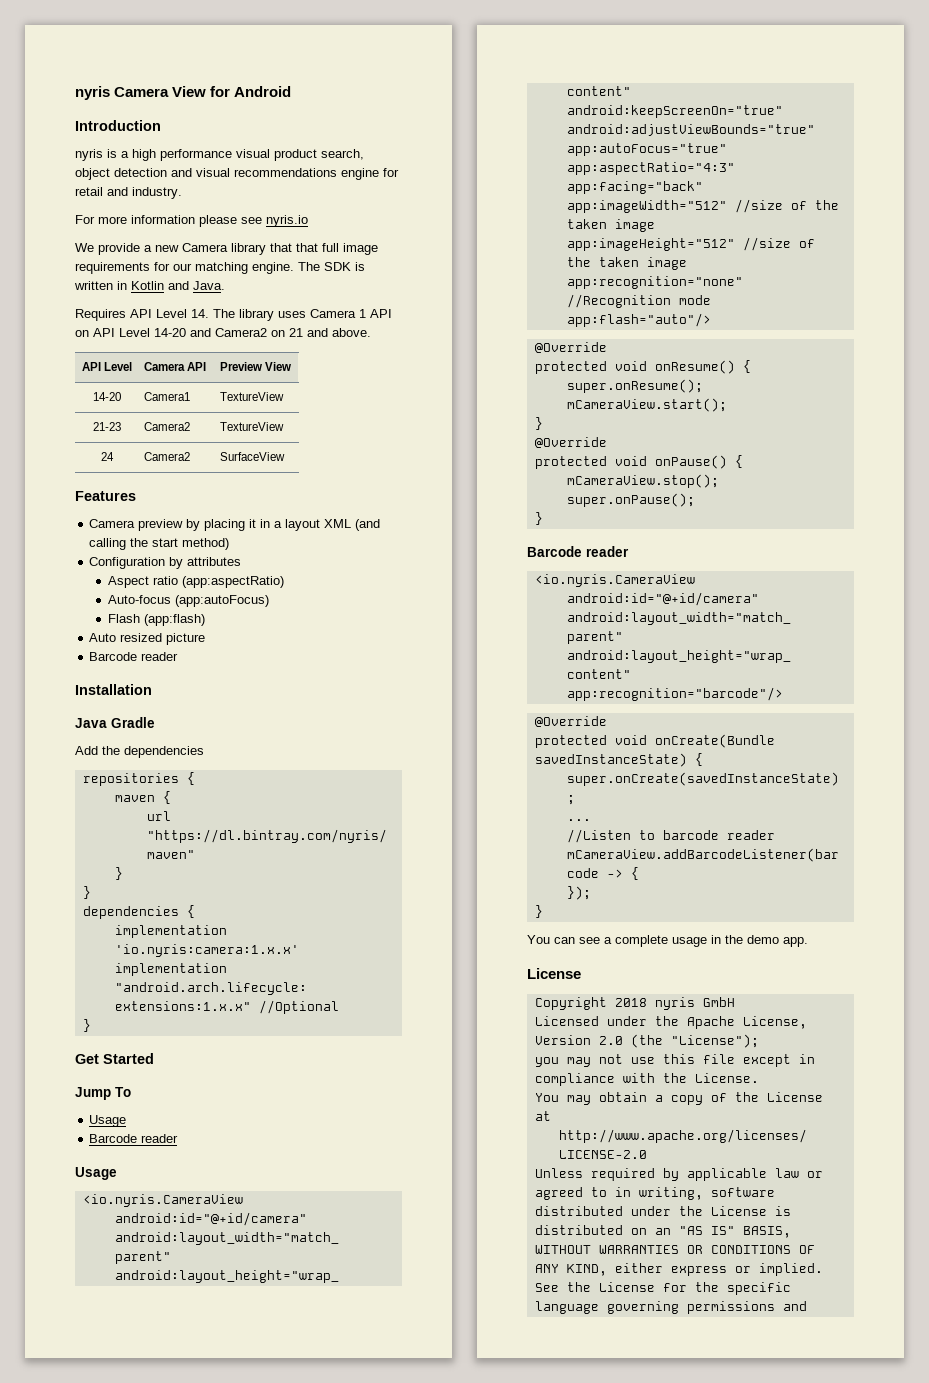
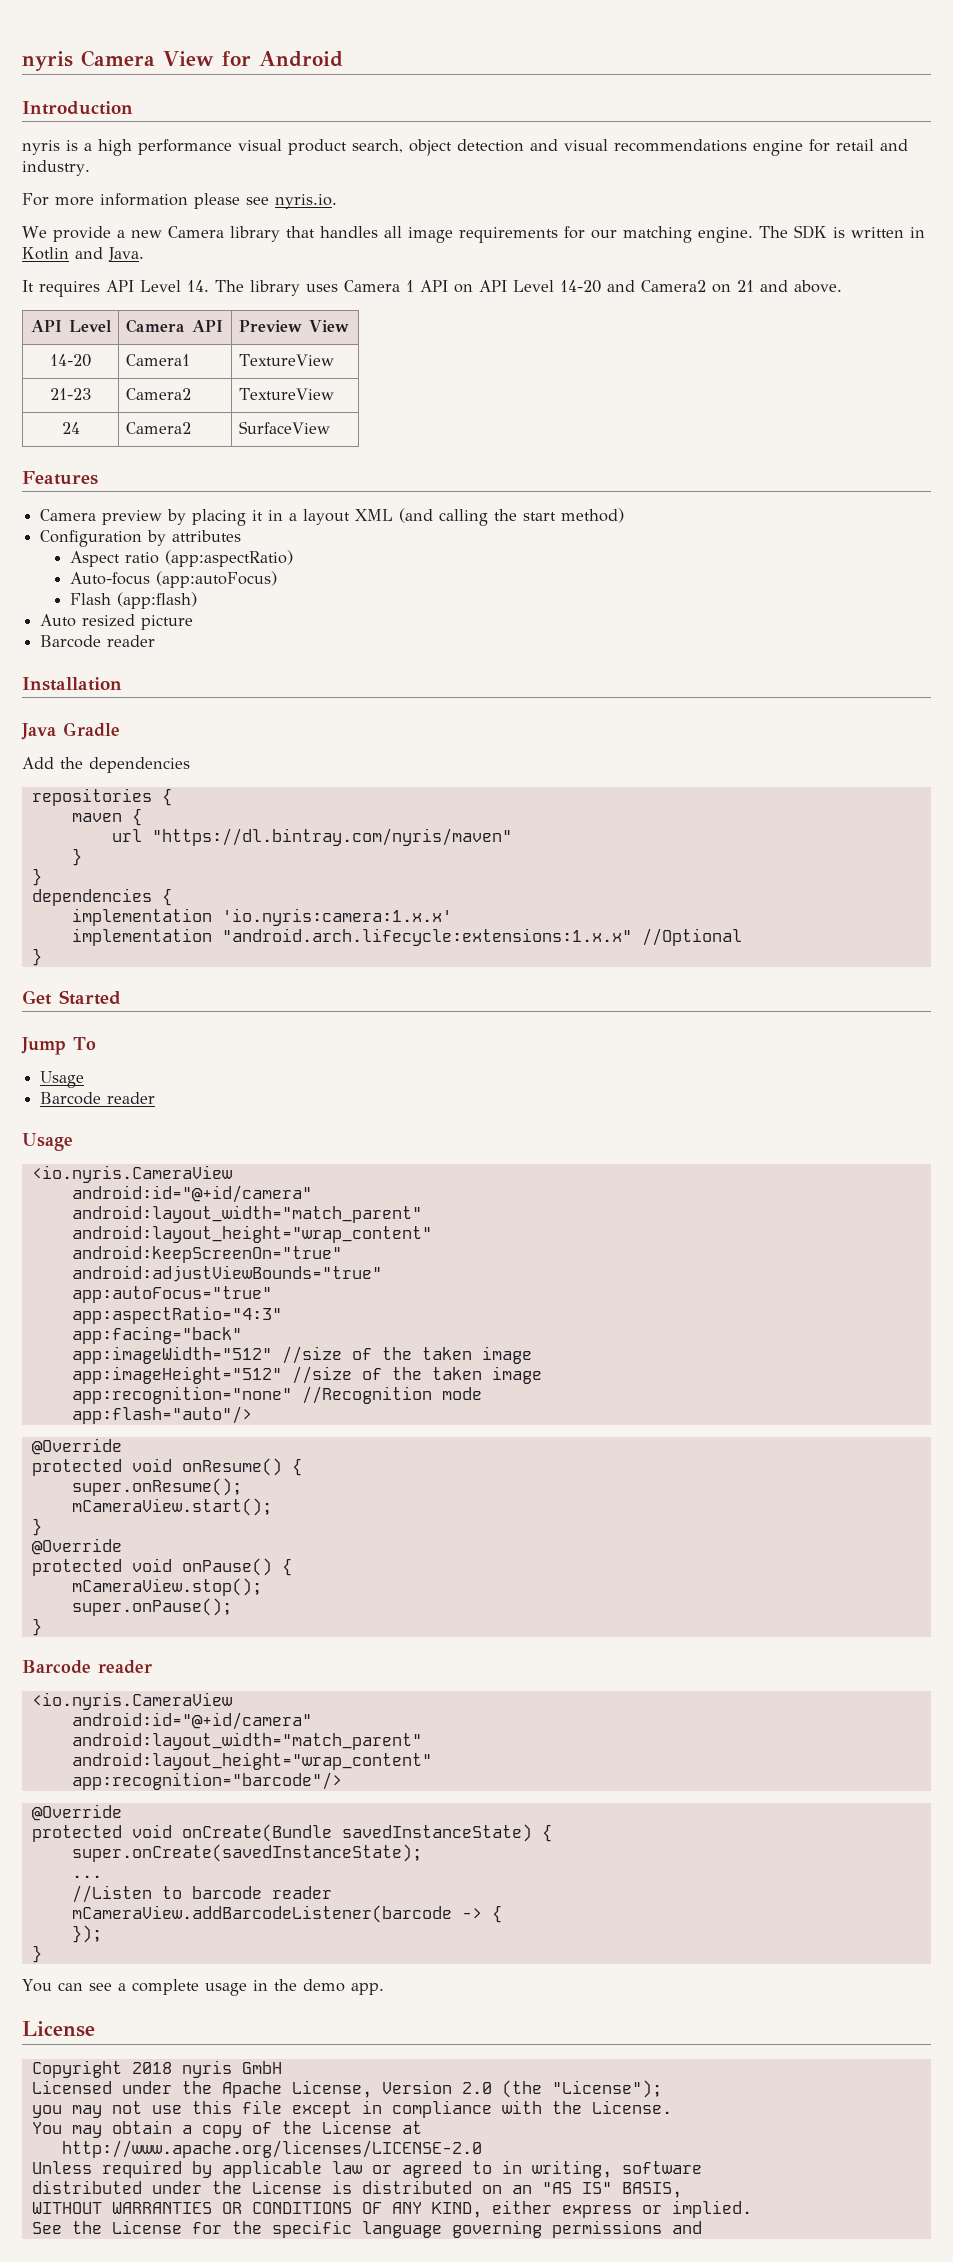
[266,215,308,227] nyris.io -> [275,194,337,209] nyris.io.
[296,243,339,252] that full -> [319,226,402,238] handles all
[75,309,126,321] Requires -> [22,280,100,297] It requires

